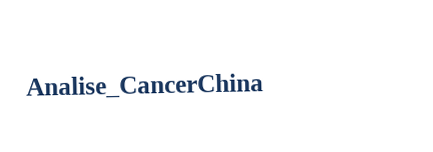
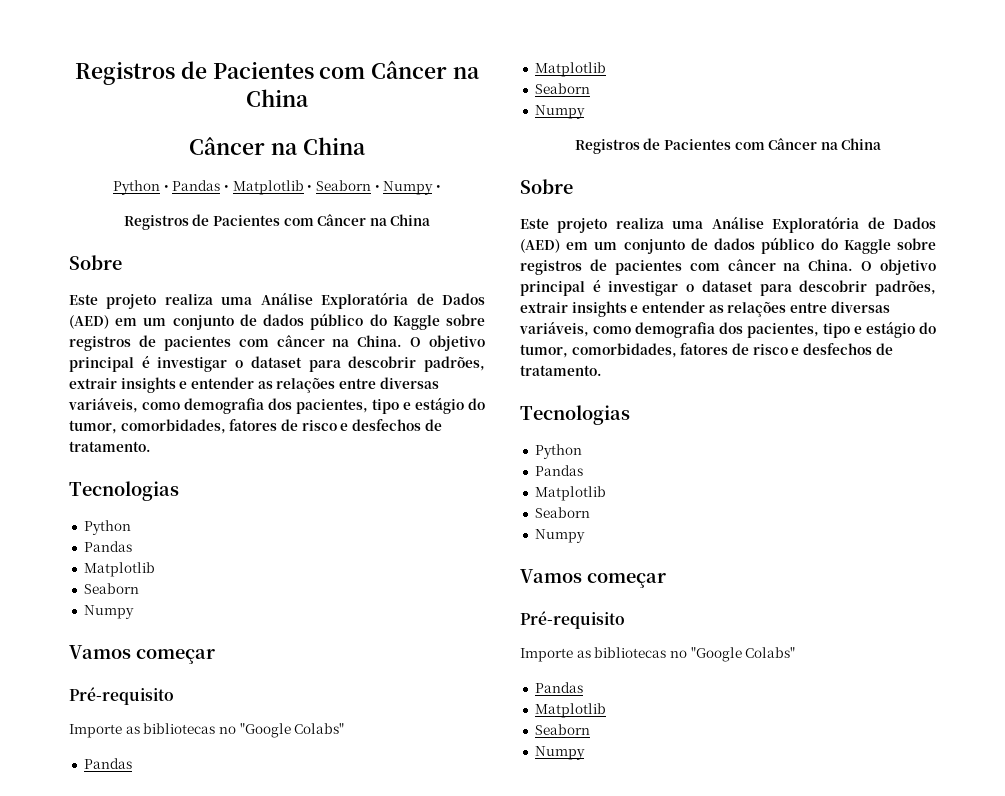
[25,73,264,100] Analise_CancerChina -> [75,61,480,85] [246,89,309,107] [189,137,366,155] [113,180,441,195] [123,214,431,230] [69,255,122,270] [69,292,486,309] [69,313,486,330] [69,335,485,351] [69,355,486,372] [69,377,439,393] [68,397,485,414] [69,419,442,434] [69,441,151,452] [69,481,179,501] [83,520,131,535] [83,541,132,552] [83,562,155,577] [83,583,139,594] [83,605,134,619] [69,645,215,664] [69,687,174,705] [69,723,345,738] [83,758,132,769] [534,62,606,77] [534,83,590,94] [534,105,585,119] [574,138,882,154] [520,179,573,194] [520,216,936,233] [520,237,936,254] [520,259,936,275] [520,279,936,296] [520,301,890,317] [519,321,936,338] [520,343,893,358] [520,365,602,376] [520,405,630,425] [534,444,582,459] [534,465,583,476] [534,486,606,501] [534,507,590,518] [534,529,585,543] [520,569,666,588] [520,611,625,629] [520,647,796,662] [534,682,583,693] [534,703,606,718] [534,724,590,735] [534,746,585,760] Registros de Pacientes com Câncer na China // Câncer na China // Python • Pandas • Matplotlib • Seaborn • Numpy • // Registros de Pacientes com Câncer na China // Sobre // Este projeto realiza uma Análise Exploratória de Dados (AED) em um conjunto de dados público do Kaggle sobre registros de pacientes com câncer na China. O objetivo principal é investigar o dataset para descobrir padrões, extrair insights e entender as relações entre diversas variáveis, como demografia dos pacientes, tipo e estágio do tumor, comorbidades, fatores de risco e desfechos de tratamento. // Tecnologias // Python // Pandas // Matplotlib // Seaborn // Numpy // Vamos começar // Pré-requisito // Importe as bibliotecas no "Google Colabs" // Pandas // Matplotlib // Seaborn // Numpy // Registros de Pacientes com Câncer na China // Sobre // Este projeto realiza uma Análise Exploratória de Dados (AED) em um conjunto de dados público do Kaggle sobre registros de pacientes com câncer na China. O objetivo principal é investigar o dataset para descobrir padrões, extrair insights e entender as relações entre diversas variáveis, como demografia dos pacientes, tipo e estágio do tumor, comorbidades, fatores de risco e desfechos de tratamento. // Tecnologias // Python // Pandas // Matplotlib // Seaborn // Numpy // Vamos começar // Pré-requisito // Importe as bibliotecas no "Google Colabs" // Pandas // Matplotlib // Seaborn // Numpy

